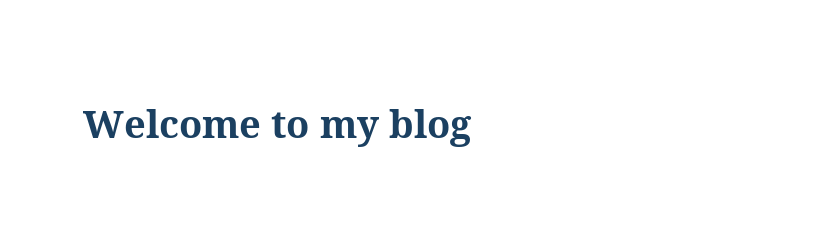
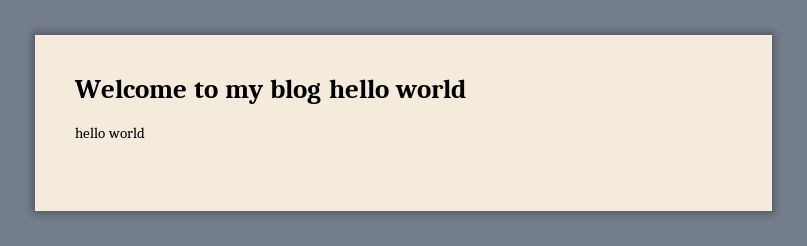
(472, 128) none -> [328,79,466,98] [75,127,145,138] hello world // hello world

